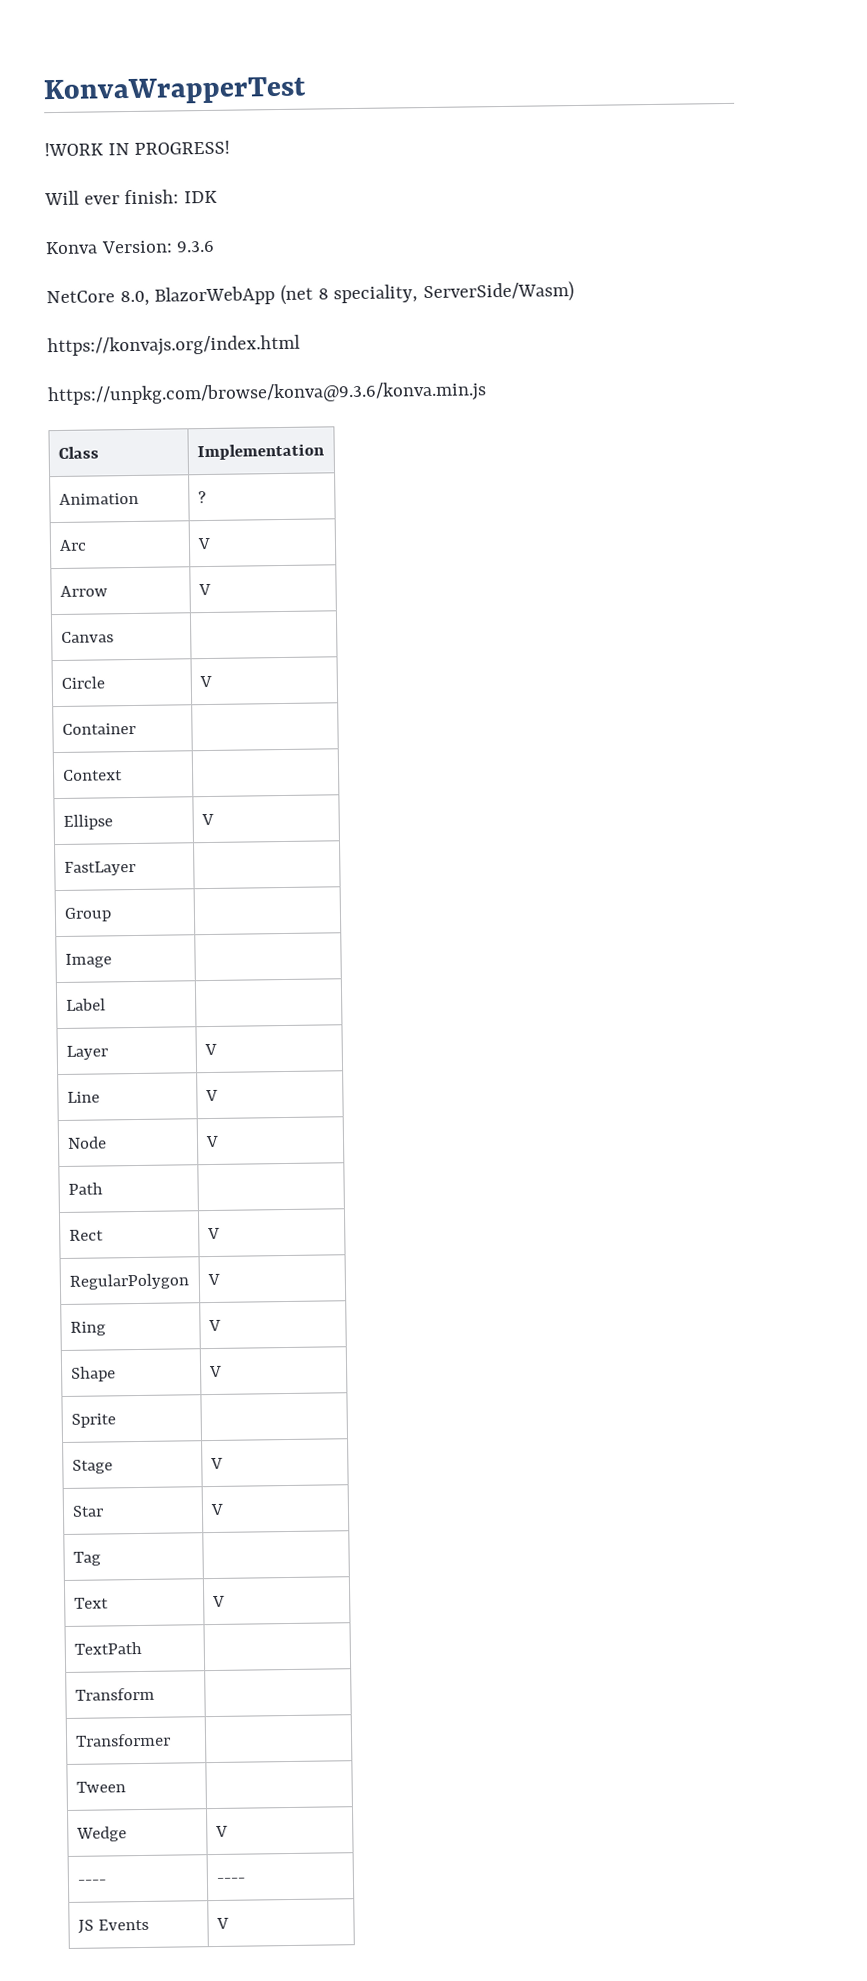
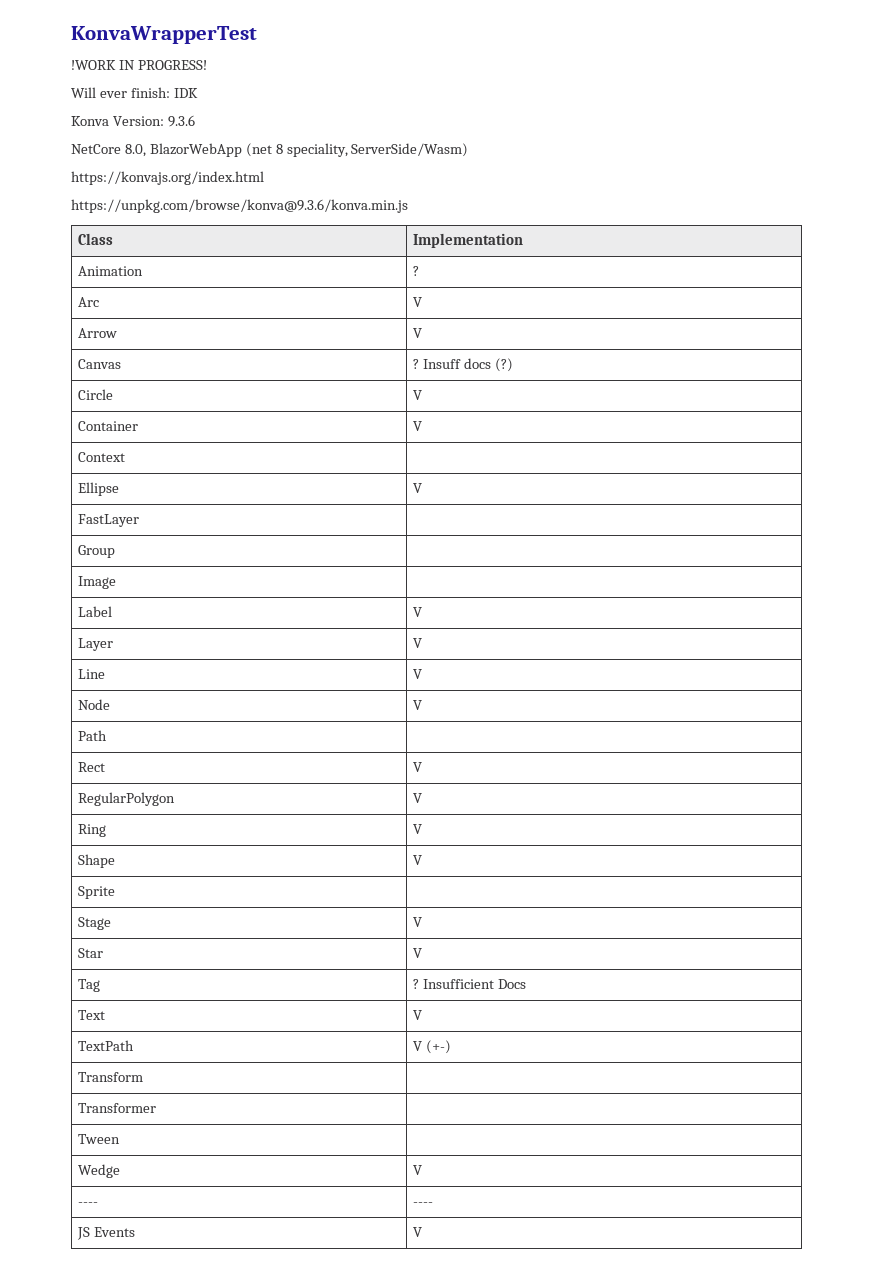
(114, 637) none -> [412,358,513,372] ? Insuff docs (?)
(136, 728) none -> [412,421,422,431] V
(106, 1004) none -> [412,607,422,617] V
(101, 1558) none -> [412,979,526,989] ? Insufficient Docs
(142, 1648) none -> [412,1040,451,1054] V (+-)

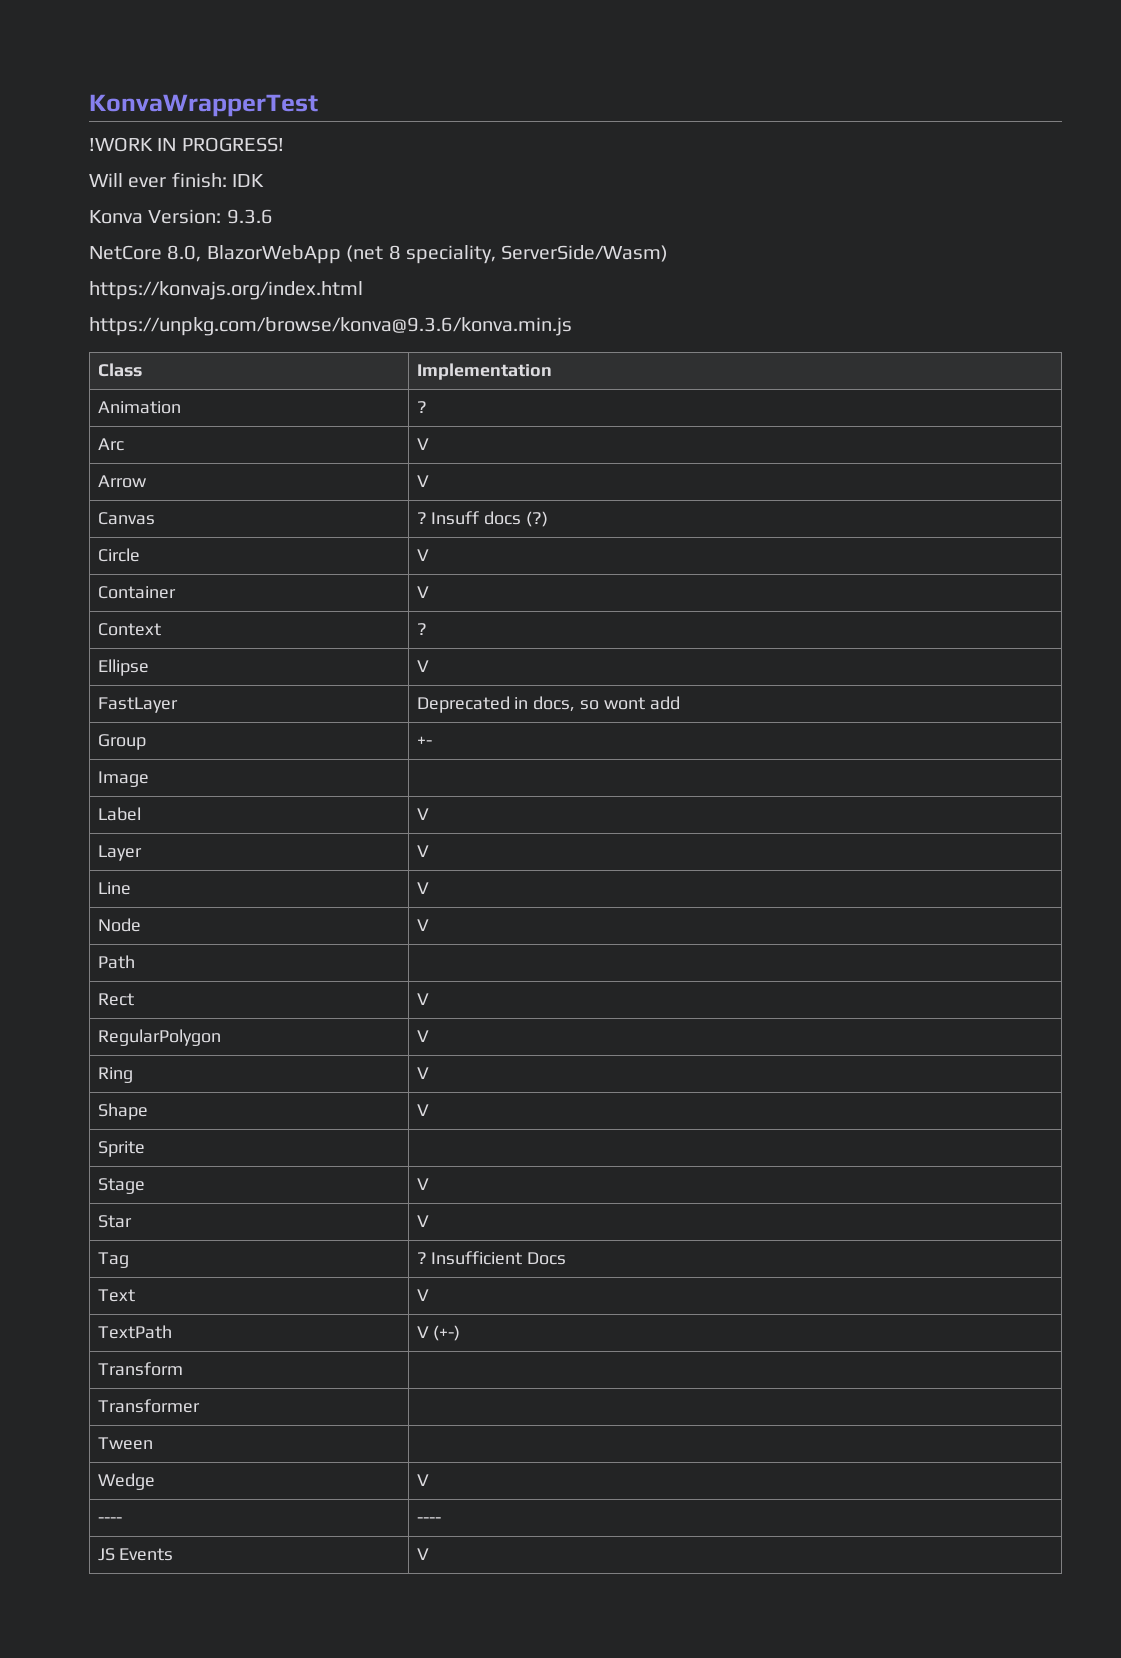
(125, 457) none -> [416,623,427,635] ?
(139, 520) none -> [416,696,680,713] Deprecated in docs, so wont add
(115, 551) none -> [416,736,432,746] +-

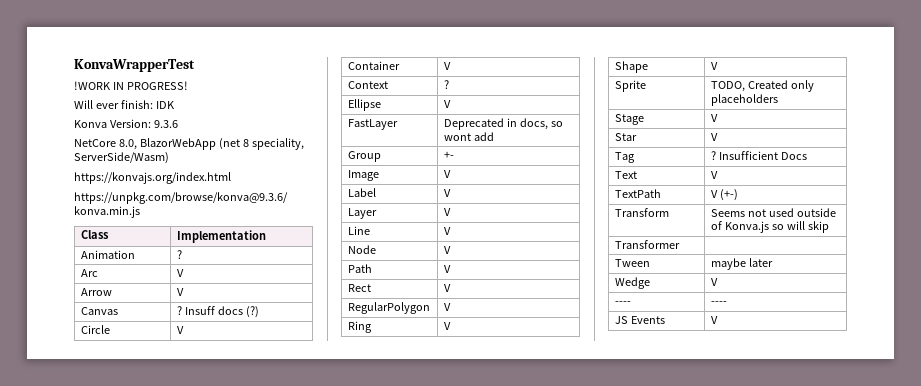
(149, 779) none -> [443,170,451,178] V
(135, 962) none -> [443,265,451,273] V
(145, 1149) none -> [710,80,814,92] [710,94,778,106] TODO, Created only placeholders
(183, 1369) none -> [710,208,836,217] [710,221,829,233] Seems not used outside of Konva.js so will skip
(153, 1443) none -> [710,258,773,270] maybe later

